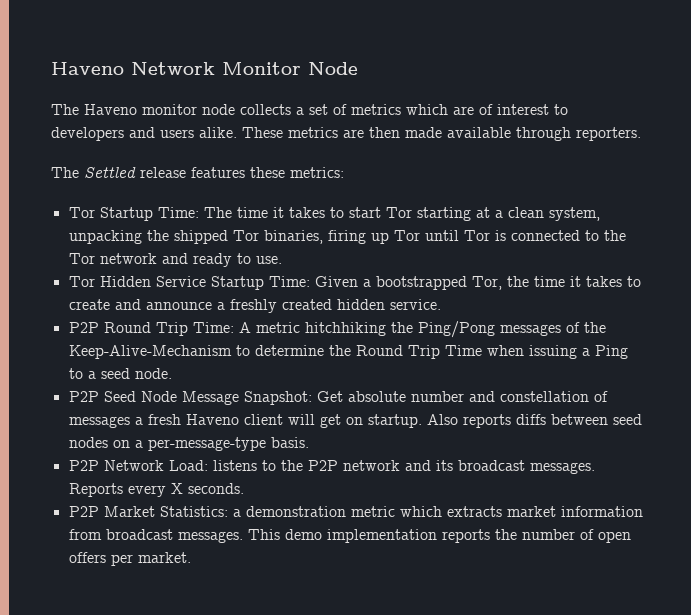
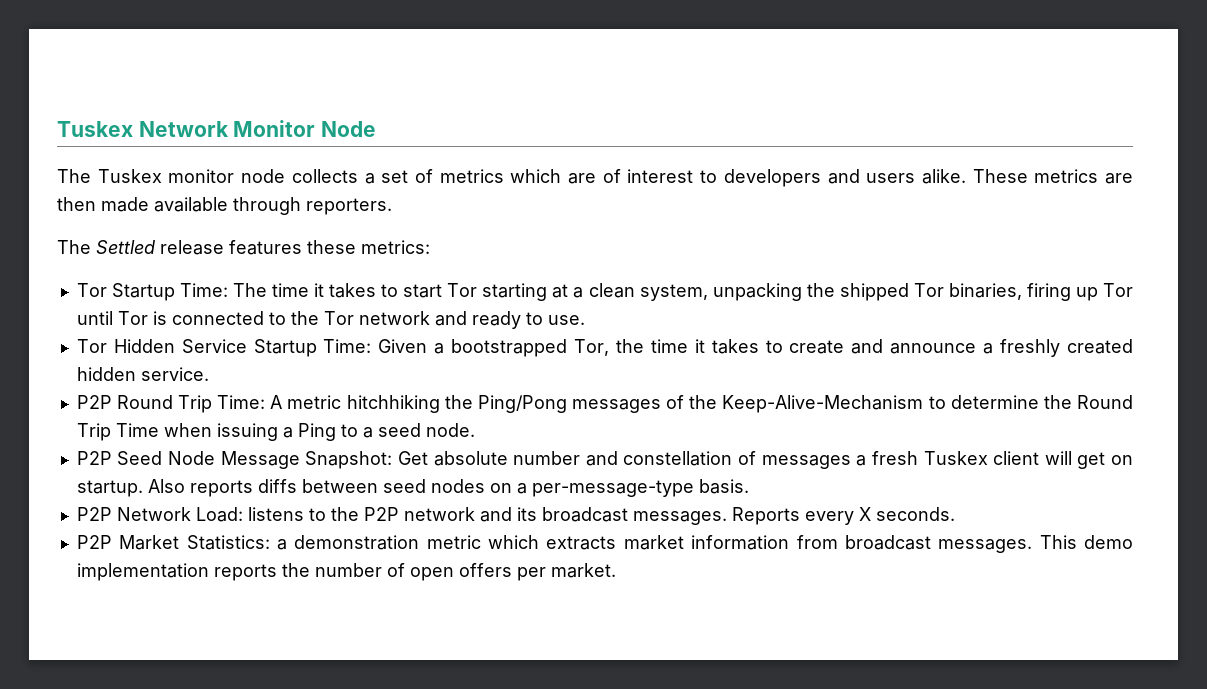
[51,62,124,75] Haveno -> [57,121,133,137] Tuskex
[84,104,137,115] Haveno -> [97,169,162,183] Tuskex
[185,414,239,425] Haveno -> [923,451,988,465] Tuskex

